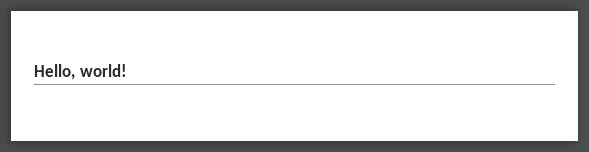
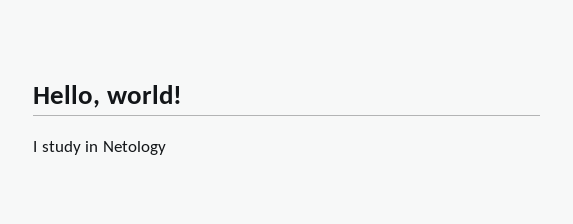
(127, 70) none -> [33,141,166,155] // I study in Netology

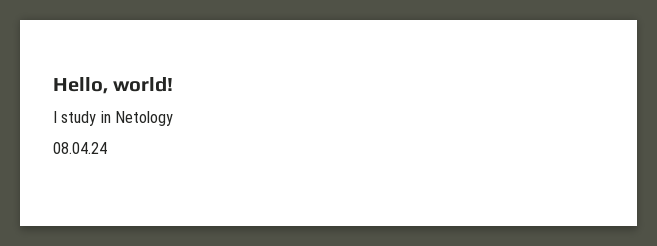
(166, 148) none -> [53,142,107,154] // 08.04.24

